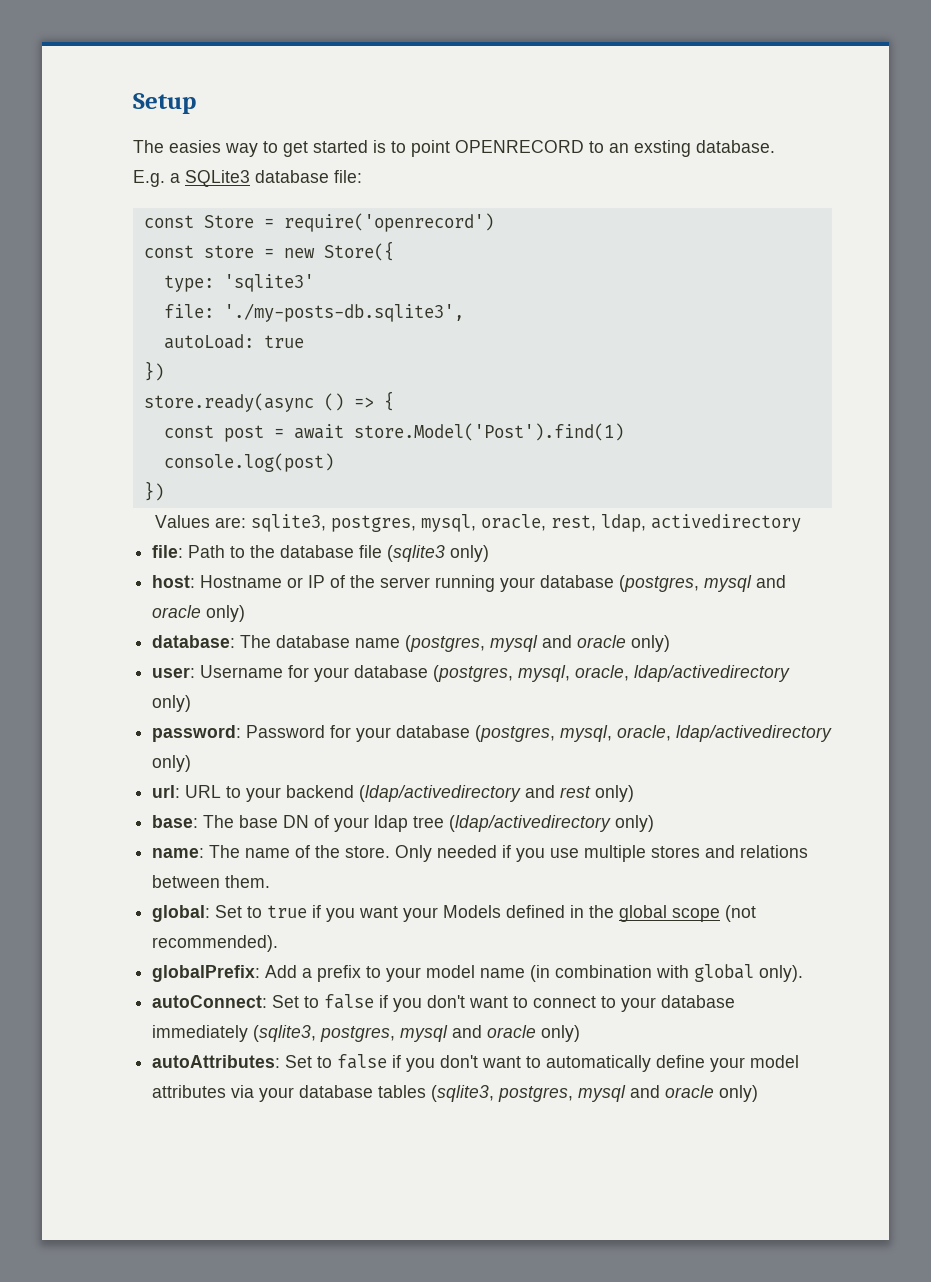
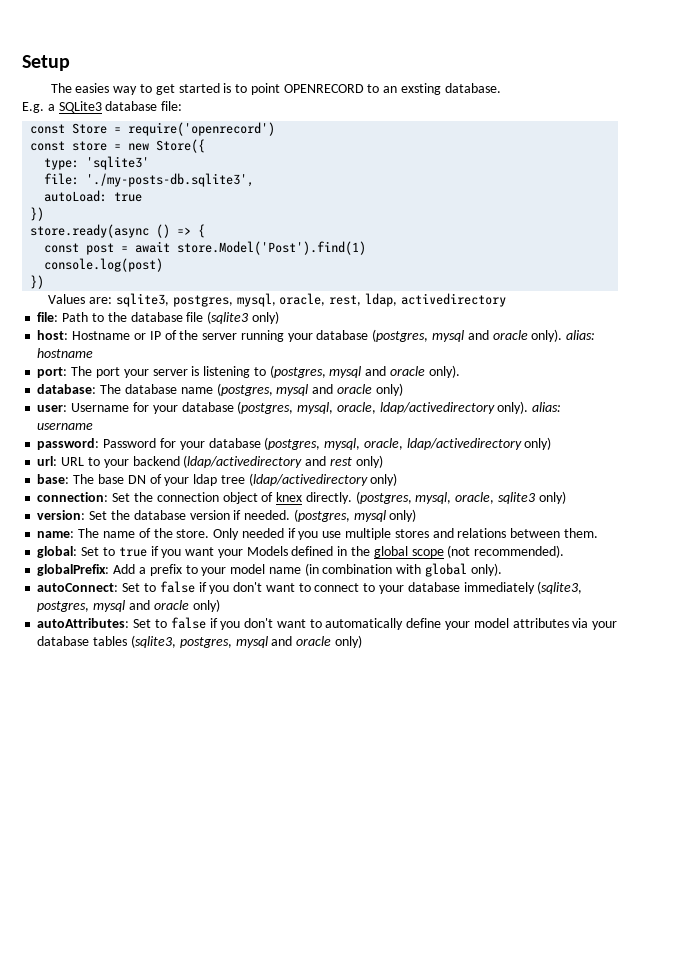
[206,605,246,622] only) -> [531,329,596,342] [37,348,94,358] [37,365,460,378] only). alias: hostname // port: The port your server is listening to (postgres, mysql and oracle only).
[152,695,192,712] only) -> [497,401,562,414] [37,422,94,430] only). alias: username
(655, 823) none -> [37,491,566,504] [37,509,417,522] // connection: Set the connection object of knex directly. (postgres, mysql, oracle, sqlite3 only) // version: Set the database version if needed. (postgres, mysql only)

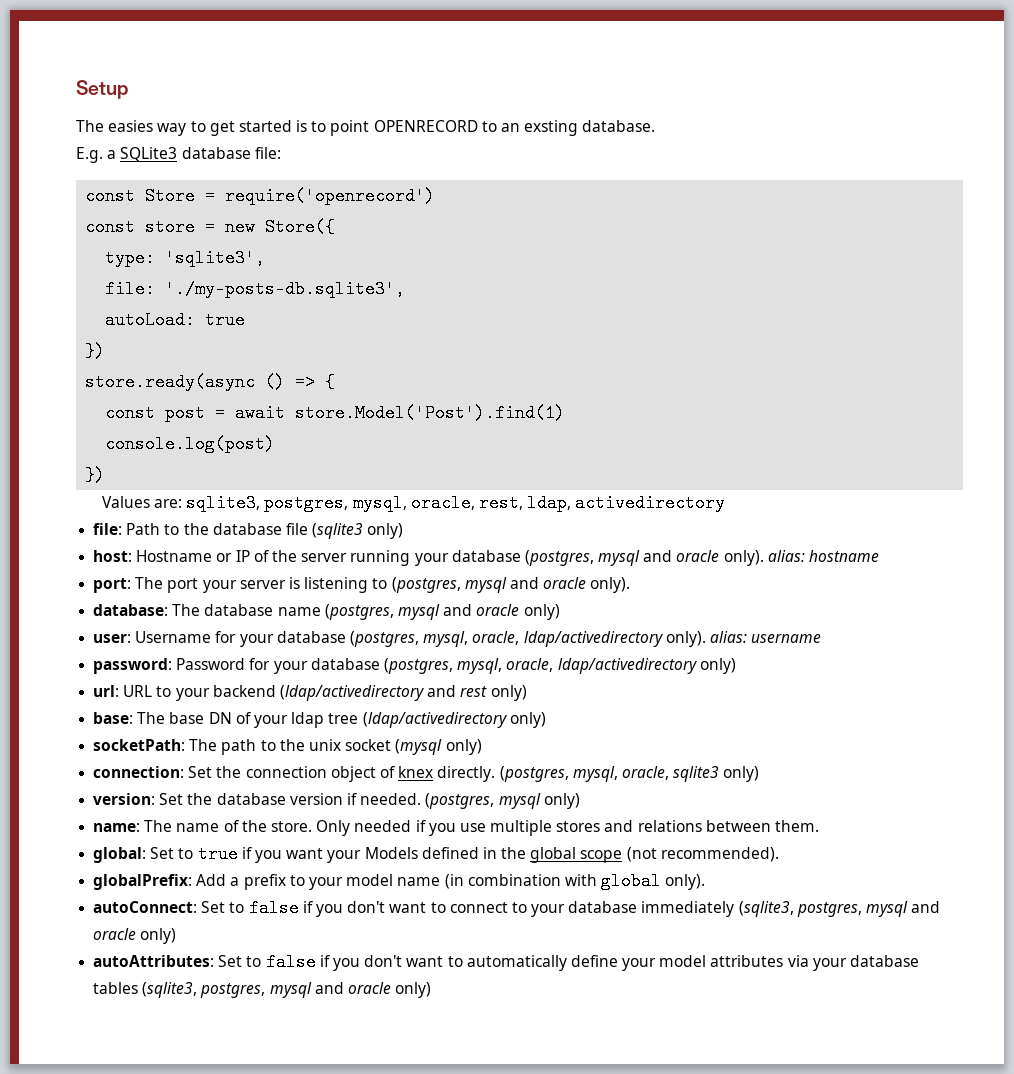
[86,156,150,170] 'sqlite3' -> [165,249,266,267] 'sqlite3',
(398, 479) none -> [93,739,482,755] // socketPath: The path to the unix socket (mysql only)

